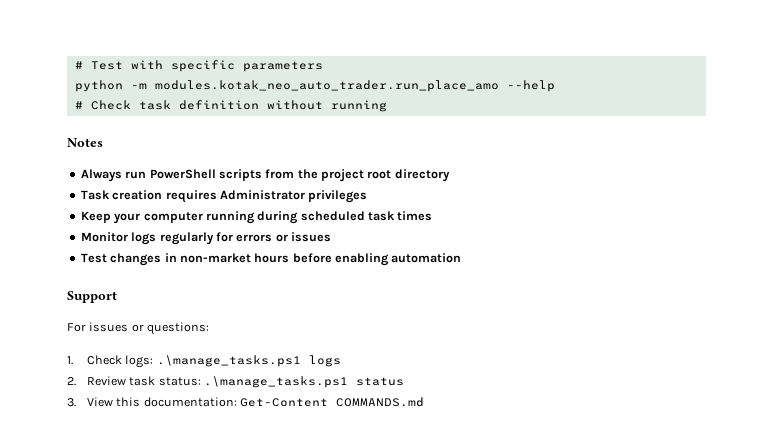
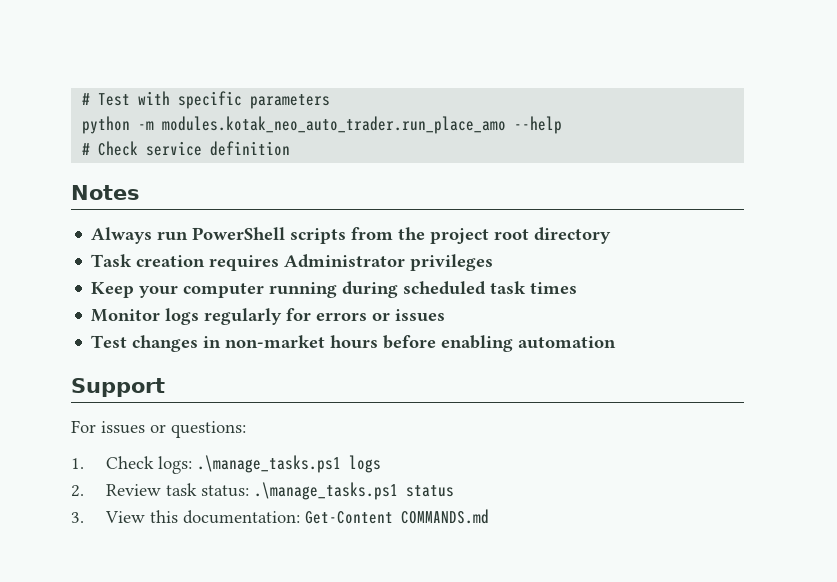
[138,100,171,110] task -> [146,141,203,156] service
[266,100,387,112] without running -> (291, 148) none

